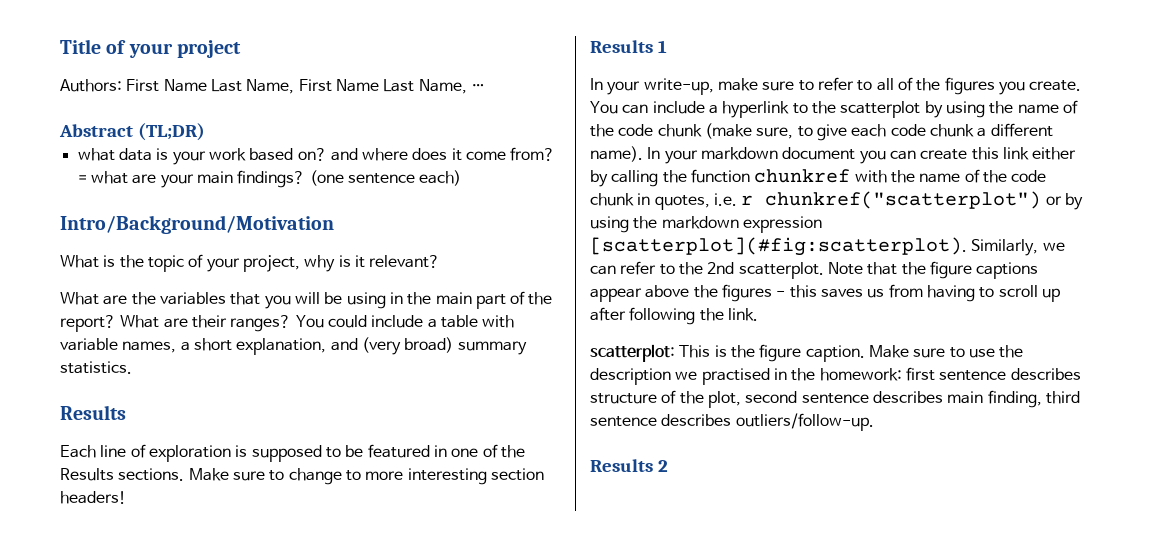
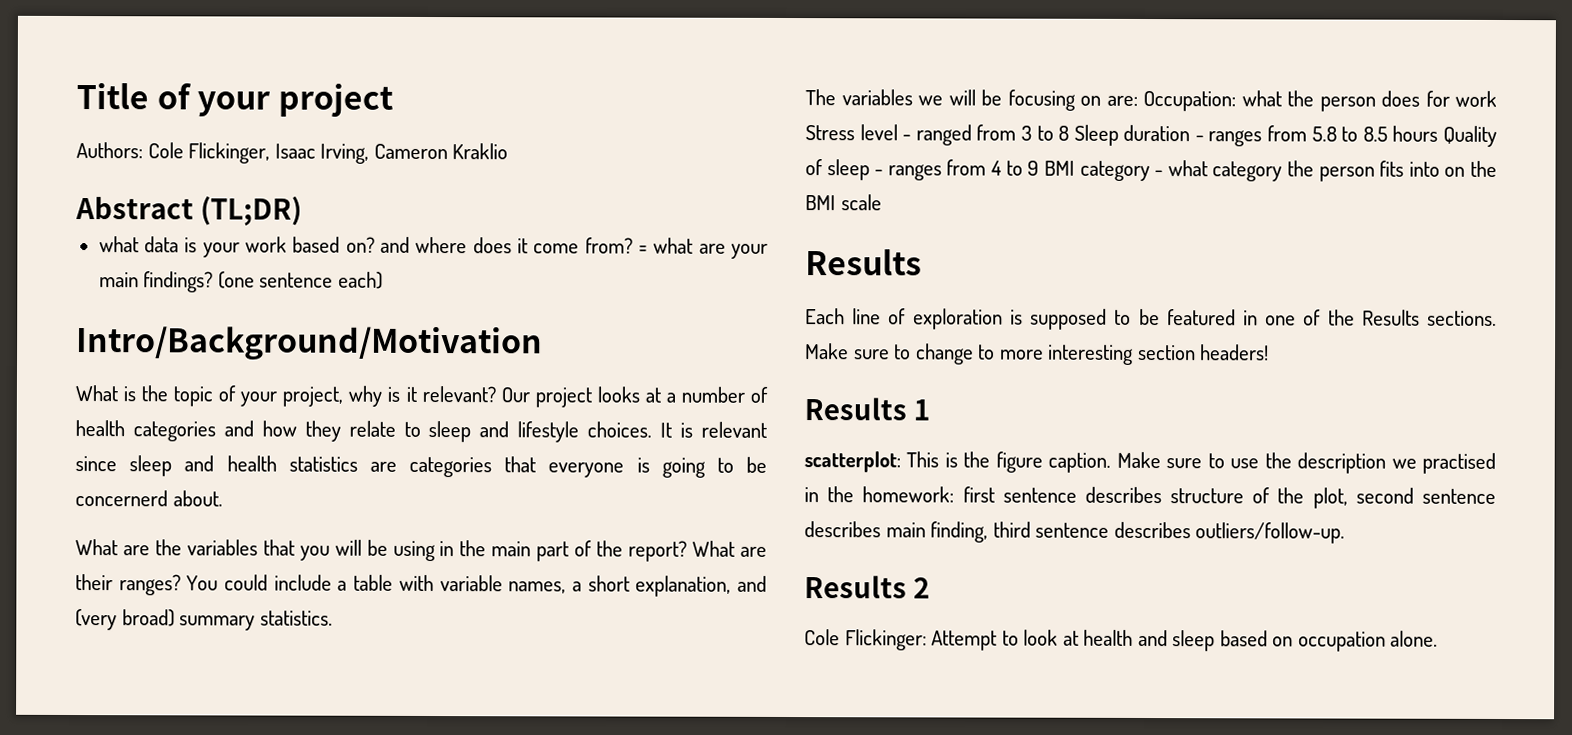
[126,79,485,94] First Name Last Name, First Name Last Name, … -> [147,142,509,164] Cole Flickinger, Isaac Irving, Cameron Kraklio
(441, 261) none -> [500,386,768,408] [75,420,767,443] [75,455,767,478] [75,490,223,507] Our project looks at a number of health categories and how they relate to sleep and lifestyle choices. It is relevant since sleep and health statistics are categories that everyone is going to be concernerd about.
(132, 367) none -> [805,89,1497,112] [805,124,1497,147] [805,159,1497,182] [805,194,882,211] // The variables we will be focusing on are: Occupation: what the person does for work Stress level - ranged from 3 to 8 Sleep duration - ranges from 5.8 to 8.5 hours Quality of sleep - ranges from 4 to 9 BMI category - what category the person fits into on the BMI scale
[590,77,1082,95] [590,100,1078,118] [590,123,1053,141] [590,146,1077,164] [590,169,1047,187] [590,191,1083,210] [590,216,822,233] [590,237,1065,256] [590,261,1039,279] [590,284,1060,302] [590,307,758,325] // In your write-up, make sure to refer to all of the figures you create. You can include a hyperlink to the scatterplot by using the name of the code chunk (make sure, to give each code chunk a different name). In your markdown document you can create this link either by calling the function chunkref with the name of the code chunk in quotes, i.e. r chunkref("scatterplot") or by using the markdown expression [scatterplot](#fig:scatterplot). Similarly, we can refer to the 2nd scatterplot. Note that the figure captions appear above the figures - this saves us from having to scroll up after following the link. -> (931, 410) none
(668, 466) none -> [804,629,1439,652] // Cole Flickinger: Attempt to look at health and sleep based on occupation alone.

